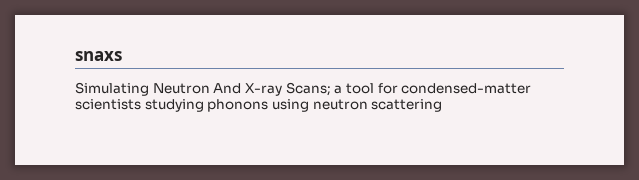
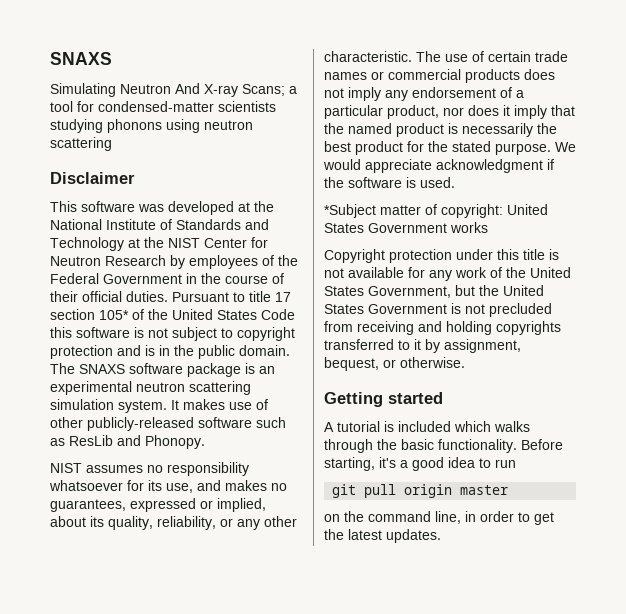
[75,51,122,61] snaxs -> [50,52,112,65] SNAXS
(443, 105) none -> [50,172,135,184] [50,201,274,215] [50,219,269,230] [50,237,268,251] [50,255,298,269] [50,273,284,284] [50,291,291,302] [50,309,295,320] [50,327,295,341] [50,345,290,359] [50,363,275,377] [50,381,251,395] [50,399,268,413] [50,417,286,431] [50,435,205,449] [50,462,249,476] [49,480,287,493] [50,498,266,512] [50,516,297,530] [324,51,568,62] [324,69,555,83] [324,87,524,101] [324,105,575,119] [324,123,557,137] [324,141,576,155] [323,159,554,173] [324,177,455,188] [324,204,548,218] [324,222,488,233] [324,249,559,263] [324,267,571,281] [324,285,544,298] [324,303,552,317] [324,321,561,335] [324,339,521,353] [324,357,465,371] [324,392,443,407] [324,421,530,432] [324,439,563,453] [324,457,516,471] [332,484,509,498] [324,511,554,525] [324,529,441,543] // Disclaimer // This software was developed at the National Institute of Standards and Technology at the NIST Center for Neutron Research by employees of the Federal Government in the course of their official duties. Pursuant to title 17 section 105* of the United States Code this software is not subject to copyright protection and is in the public domain. The SNAXS software package is an experimental neutron scattering simulation system. It makes use of other publicly-released software such as ResLib and Phonopy. // NIST assumes no responsibility whatsoever for its use, and makes no guarantees, expressed or implied, about its quality, reliability, or any other characteristic. The use of certain trade names or commercial products does not imply any endorsement of a particular product, nor does it imply that the named product is necessarily the best product for the stated purpose. We would appreciate acknowledgment if the software is used. // *Subject matter of copyright: United States Government works // Copyright protection under this title is not available for any work of the United States Government, but the United States Government is not precluded from receiving and holding copyrights transferred to it by assignment, bequest, or otherwise. // Getting started // A tutorial is included which walks through the basic functionality. Before starting, it's a good idea to run // git pull origin master // on the command line, in order to get the latest updates.

